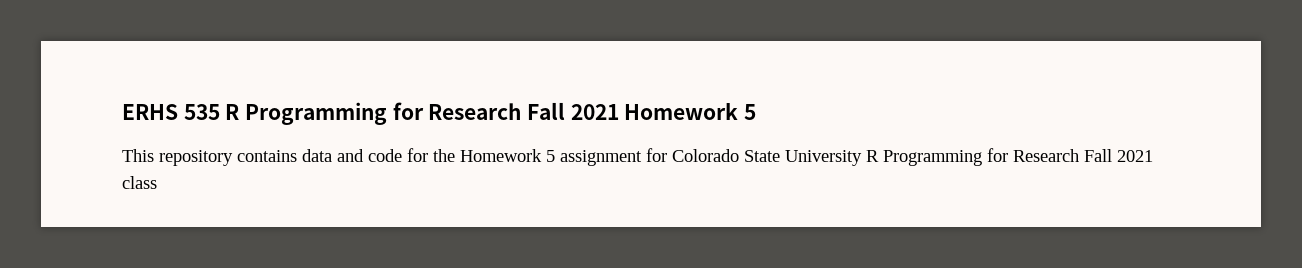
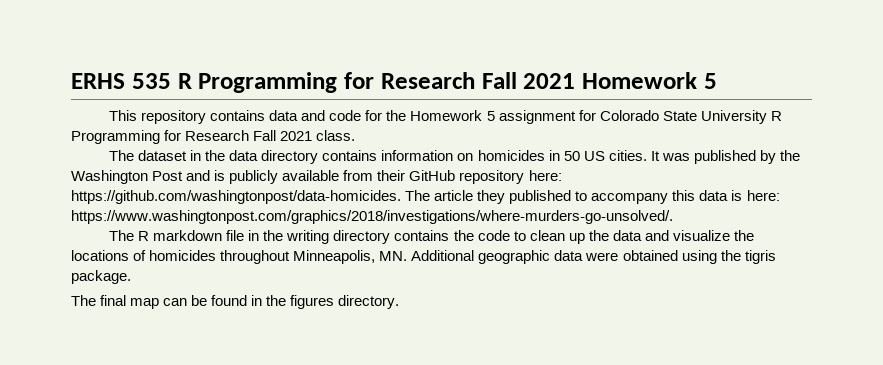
[122,176,157,189] class -> [316,130,356,141] [109,150,800,164] [71,170,562,184] [71,190,780,204] [71,210,673,224] [109,230,754,244] [71,250,776,264] [71,270,131,284] [71,295,400,309] class. // The dataset in the data directory contains information on homicides in 50 US cities. It was published by the Washington Post and is publicly available from their GitHub repository here: https://github.com/washingtonpost/data-homicides. The article they published to accompany this data is here: https://www.washingtonpost.com/graphics/2018/investigations/where-murders-go-unsolved/. // The R markdown file in the writing directory contains the code to clean up the data and visualize the locations of homicides throughout Minneapolis, MN. Additional geographic data were obtained using the tigris package. // The final map can be found in the figures directory.

